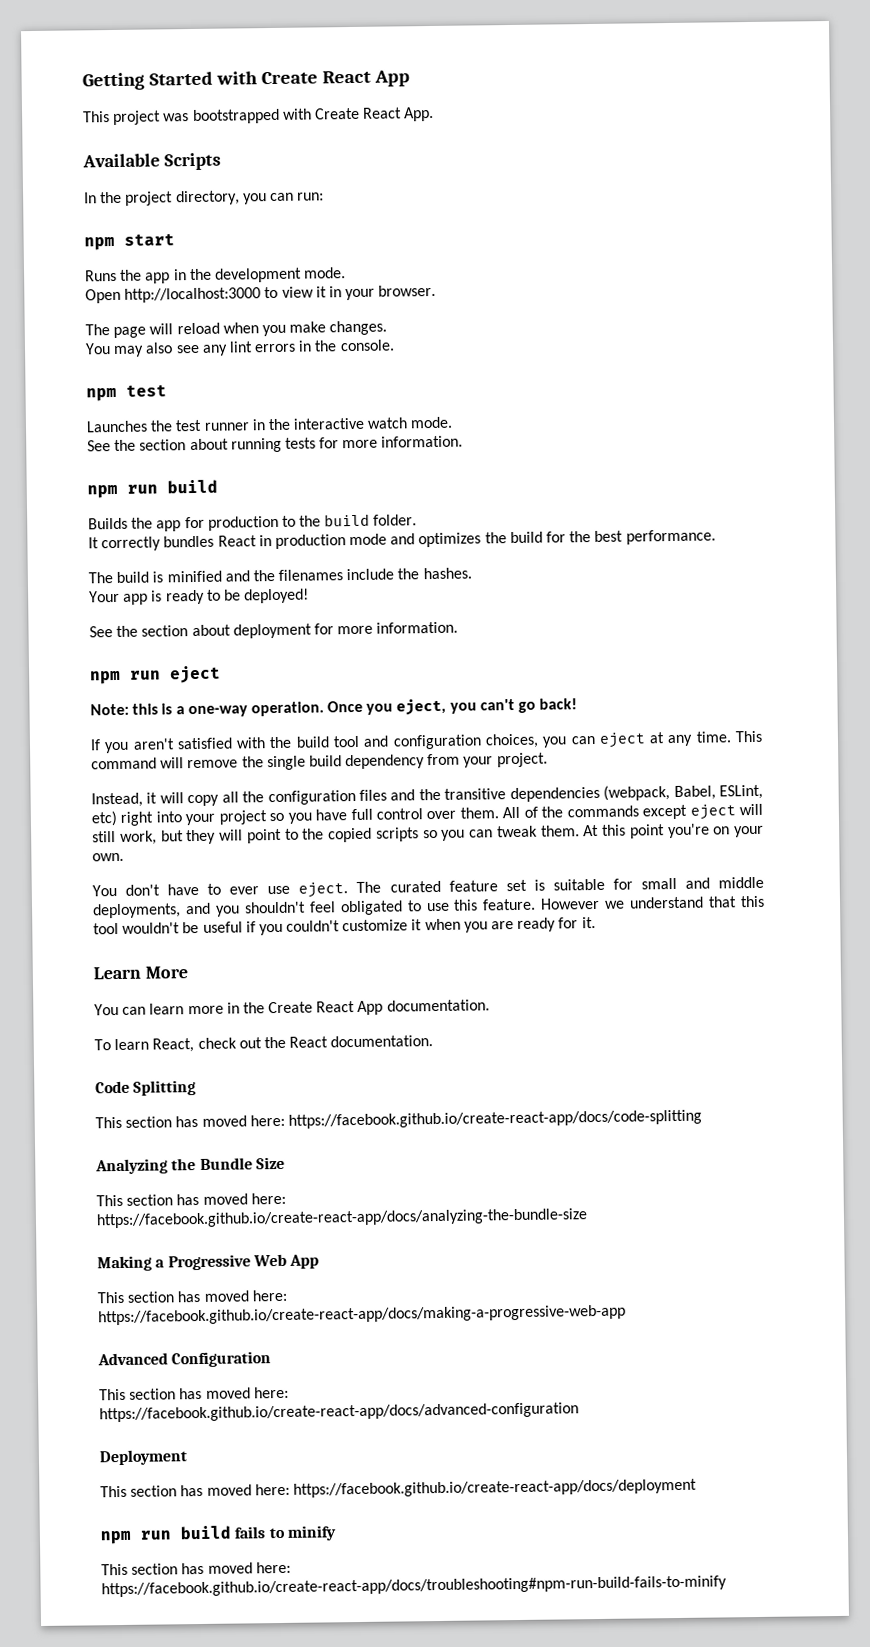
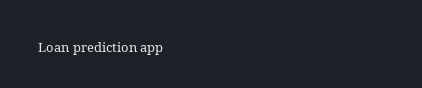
[82,70,410,91] [83,106,435,125] [82,152,221,171] [84,190,325,206] [84,233,175,251] [85,267,347,284] [85,284,437,304] [85,320,388,338] [85,339,395,357] [86,384,167,402] [86,416,454,433] [87,435,464,453] [87,479,218,499] [88,513,418,532] [88,529,716,552] [88,567,472,584] [89,588,310,605] [89,621,459,639] [90,665,221,685] [90,698,578,718] [90,730,763,754] [91,752,548,771] [91,784,764,808] [91,803,764,827] [92,823,764,845] [92,852,124,862] [92,876,764,898] [92,895,766,919] [93,916,596,936] [93,966,188,980] [94,999,490,1016] [94,1035,434,1053] [95,1080,197,1096] [95,1109,702,1129] [95,1156,285,1175] [96,1192,286,1207] [96,1208,588,1229] [97,1253,320,1272] [97,1289,287,1304] [98,1304,626,1326] [97,1351,272,1368] [99,1386,289,1401] [99,1402,579,1423] [99,1449,188,1466] [100,1478,697,1498] [100,1525,336,1545] [101,1561,291,1576] [101,1575,727,1598] Getting Started with Create React App // This project was bootstrapped with Create React App. // Available Scripts // In the project directory, you can run: // npm start // Runs the app in the development mode. // Open http://localhost:3000 to view it in your browser. // The page will reload when you make changes. // You may also see any lint errors in the console. // npm test // Launches the test runner in the interactive watch mode. // See the section about running tests for more information. // npm run build // Builds the app for production to the build folder. // It correctly bundles React in production mode and optimizes the build for the best performance. // The build is minified and the filenames include the hashes. // Your app is ready to be deployed! // See the section about deployment for more information. // npm run eject // Note: this is a one-way operation. Once you eject, you can't go back! // If you aren't satisfied with the build tool and configuration choices, you can eject at any time. This command will remove the single build dependency from your project. // Instead, it will copy all the configuration files and the transitive dependencies (webpack, Babel, ESLint, etc) right into your project so you have full control over them. All of the commands except eject will still work, but they will point to the copied scripts so you can tweak them. At this point you're on your own. // You don't have to ever use eject. The curated feature set is suitable for small and middle deployments, and you shouldn't feel obligated to use this feature. However we understand that this tool wouldn't be useful if you couldn't customize it when you are ready for it. // Learn More // You can learn more in the Create React App documentation. // To learn React, check out the React documentation. // Code Splitting // This section has moved here: https://facebook.github.io/create-react-app/docs/code-splitting // Analyzing the Bundle Size // This section has moved here: https://facebook.github.io/create-react-app/docs/analyzing-the-bundle-size // Making a Progressive Web App // This section has moved here: https://facebook.github.io/create-react-app/docs/making-a-progressive-web-app // Advanced Configuration // This section has moved here: https://facebook.github.io/create-react-app/docs/advanced-configuration // Deployment // This section has moved here: https://facebook.github.io/create-react-app/docs/deployment // npm run build fails to minify // This section has moved here: https://facebook.github.io/create-react-app/docs/troubleshooting#npm-run-build-fails-to-minify -> [38,42,164,55] Loan prediction app

